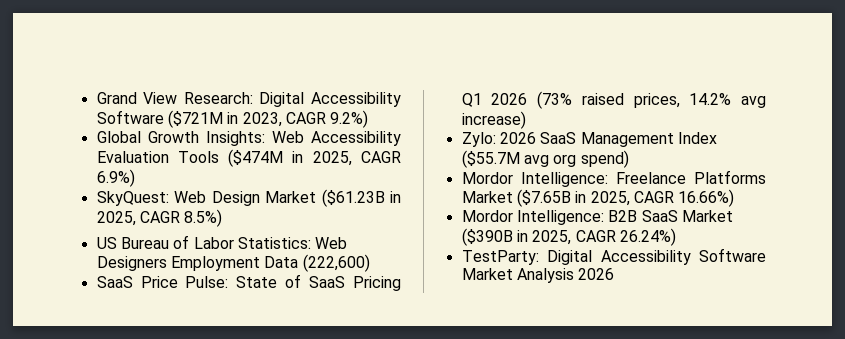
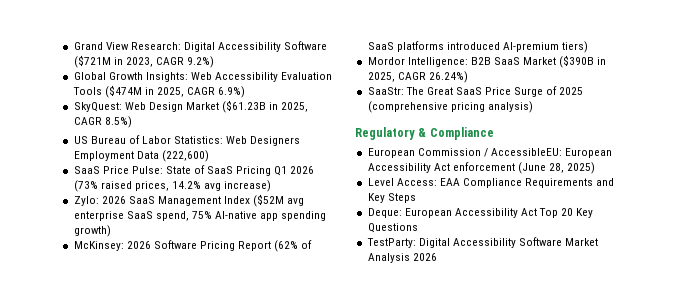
[461,150,629,168] [461,170,766,187] [461,189,735,207] ($55.7M avg org spend) // Mordor Intelligence: Freelance Platforms Market ($7.65B in 2025, CAGR 16.66%) -> [253,194,305,207] [73,211,327,221] [73,225,111,237] [73,240,313,252] [367,41,589,53] ($52M avg enterprise SaaS spend, 75% AI-native app spending growth) // McKinsey: 2026 Software Pricing Report (62% of SaaS platforms introduced AI-premium tiers)
(676, 237) none -> [367,86,584,97] [367,101,533,113] [355,127,494,140] [367,148,613,158] [367,162,596,174] [367,178,615,188] [367,193,416,203] [367,208,594,218] [367,223,418,233] // SaaStr: The Great SaaS Price Surge of 2025 (comprehensive pricing analysis) // Regulatory & Compliance // European Commission / AccessibleEU: European Accessibility Act enforcement (June 28, 2025) // Level Access: EAA Compliance Requirements and Key Steps // Deque: European Accessibility Act Top 20 Key Questions

